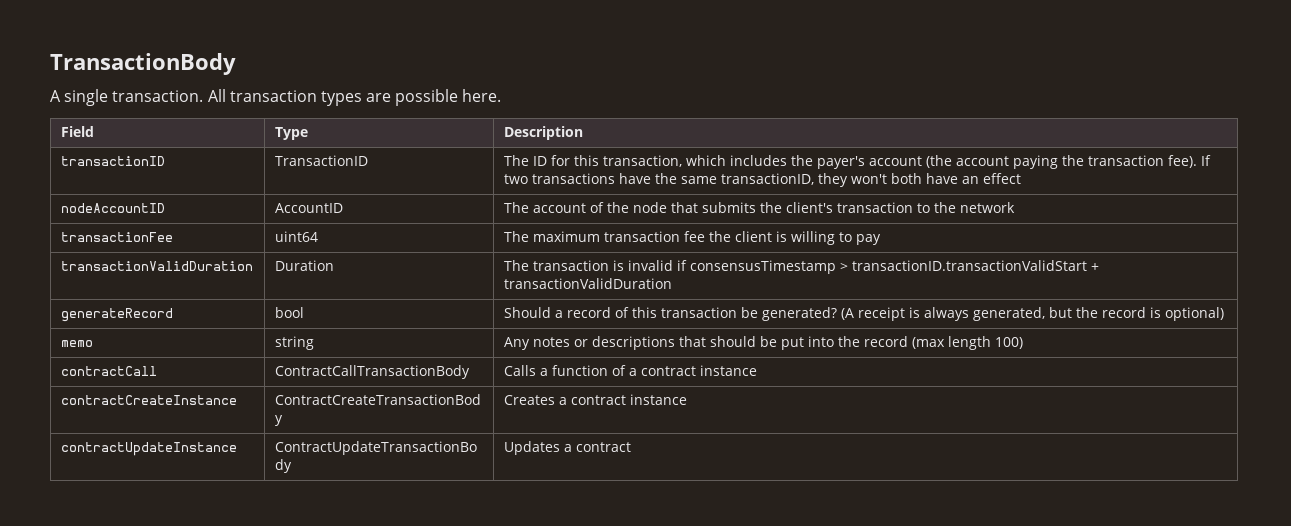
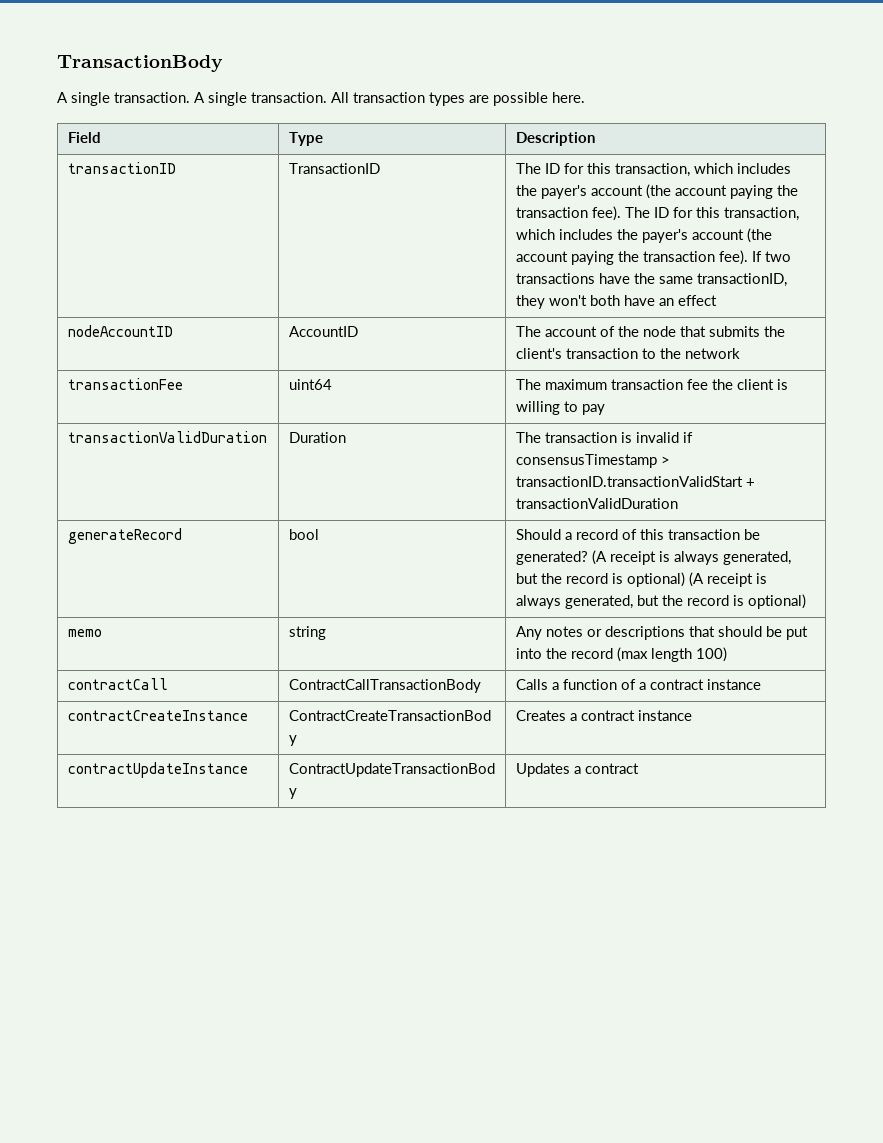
(204, 96) none -> [194,92,327,106] A single transaction.
(1197, 161) none -> [624,207,799,221] [515,228,772,243] [515,250,748,265] The ID for this transaction, which includes the payer's account (the account paying the transaction fee).
(1224, 314) none -> [688,572,767,587] [515,594,806,609] (A receipt is always generated, but the record is optional)

